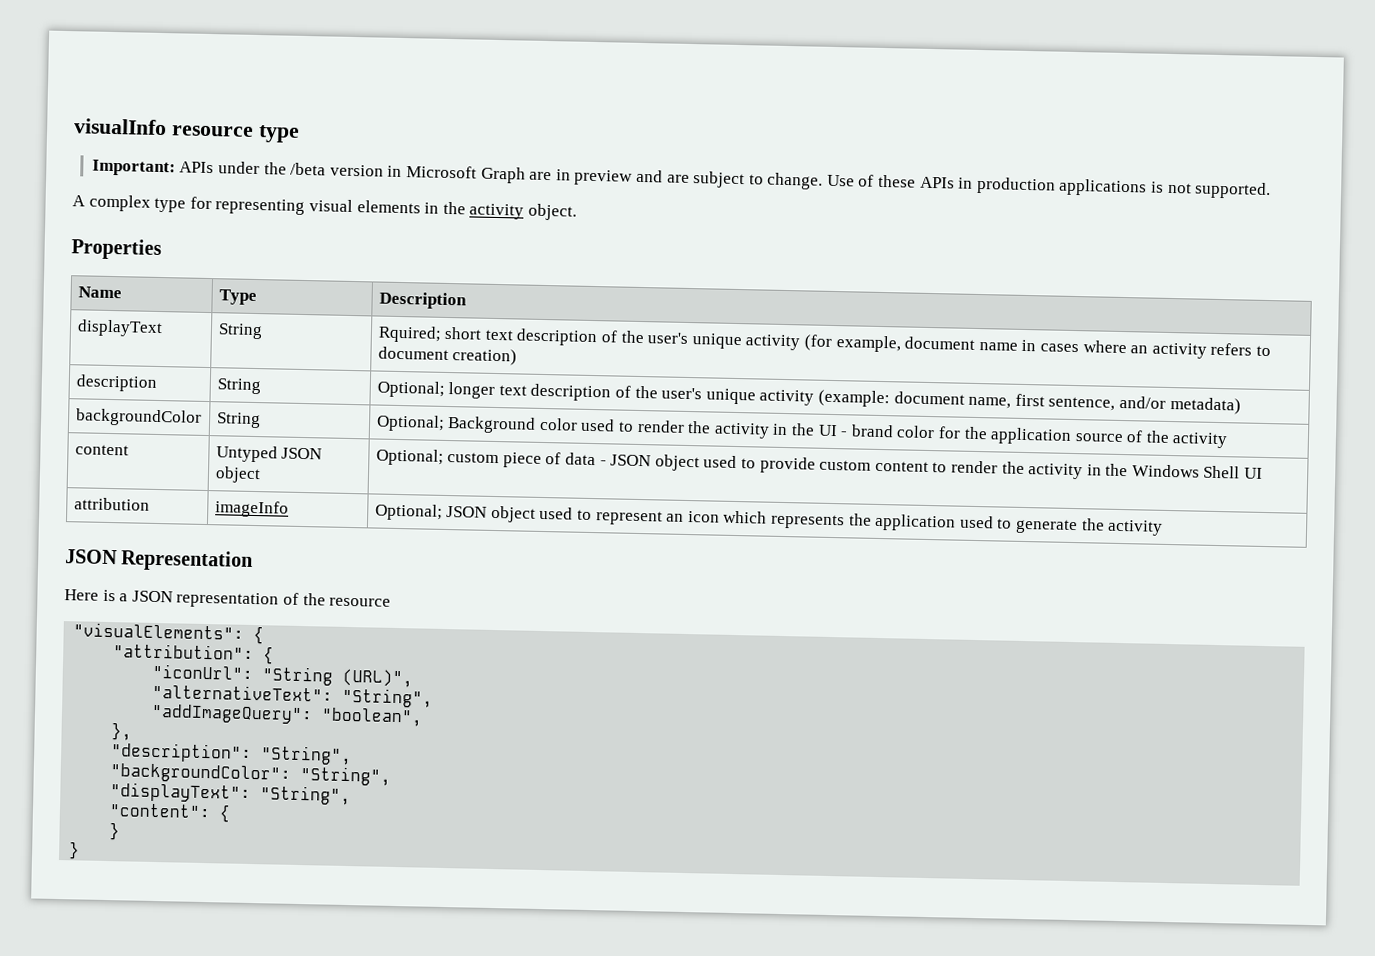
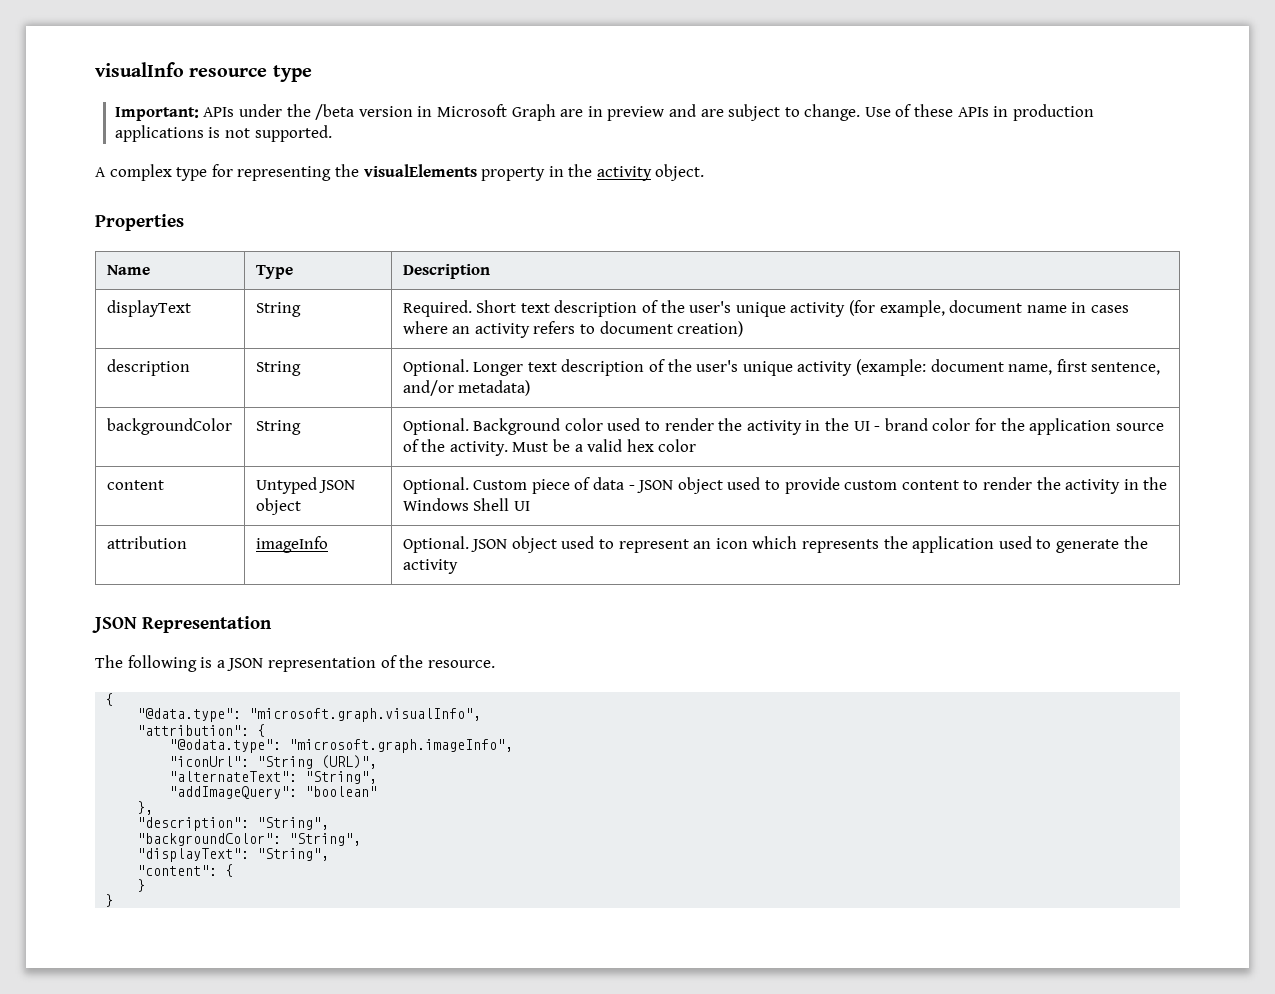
[308,199,421,214] visual elements -> [334,164,546,181] the visualElements property
[377,325,483,343] Rquired; short -> [402,300,517,317] Required. Short
[376,380,496,399] Optional; longer -> [402,359,524,376] Optional. Longer
[375,414,445,432] Optional; -> [402,418,469,435] Optional.
[1172,432,1229,449] activity -> [449,439,697,456] activity. Must be a valid hex color
[375,448,500,466] Optional; custom -> [402,477,528,494] Optional. Custom
[374,503,443,521] Optional; -> [402,536,469,553] Optional.
[64,589,99,601] Here -> [95,655,197,672] The following
[329,597,392,607] [73,622,265,645] resource // "visualElements": { -> [427,660,495,668] [105,693,114,706] [137,708,482,722] resource. // { // "@data.type": "microsoft.graph.visualInfo",
(275, 655) none -> [169,739,514,753] // "@odata.type": "microsoft.graph.imageInfo",
[152,683,334,702] "alternativeText": -> [169,771,298,782] "alternateText":
[321,707,424,727] "boolean", -> [305,786,378,797] "boolean"

